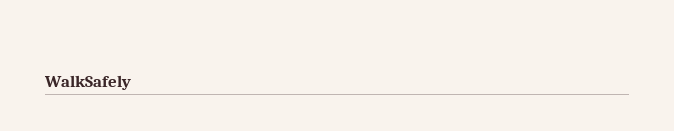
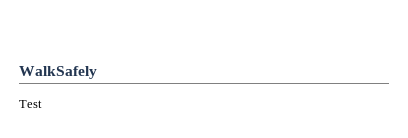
(131, 82) none -> [19,100,42,108] // Test

